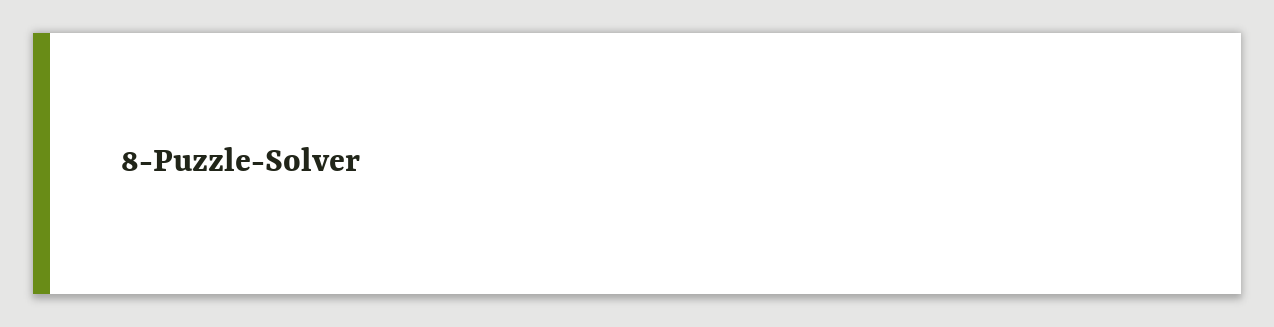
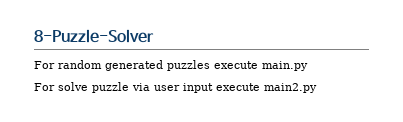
(360, 159) none -> [34,60,308,71] [34,82,317,93] // For random generated puzzles execute main.py // For solve puzzle via user input execute main2.py

